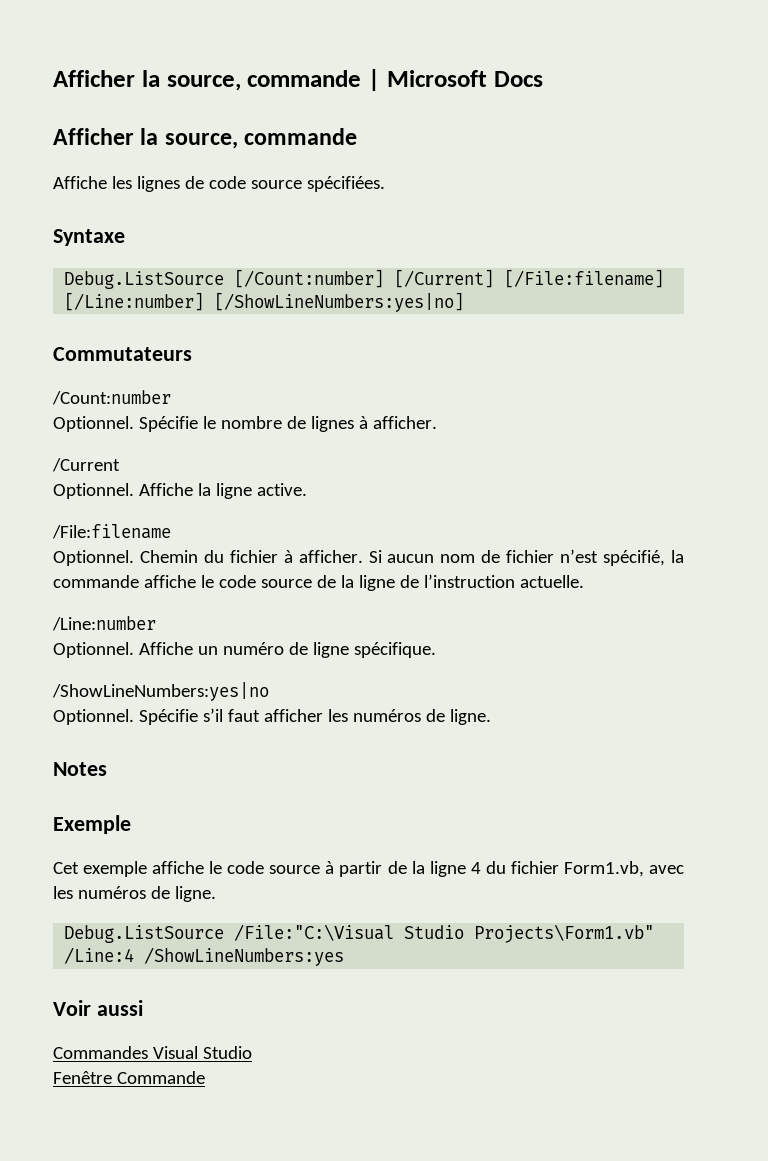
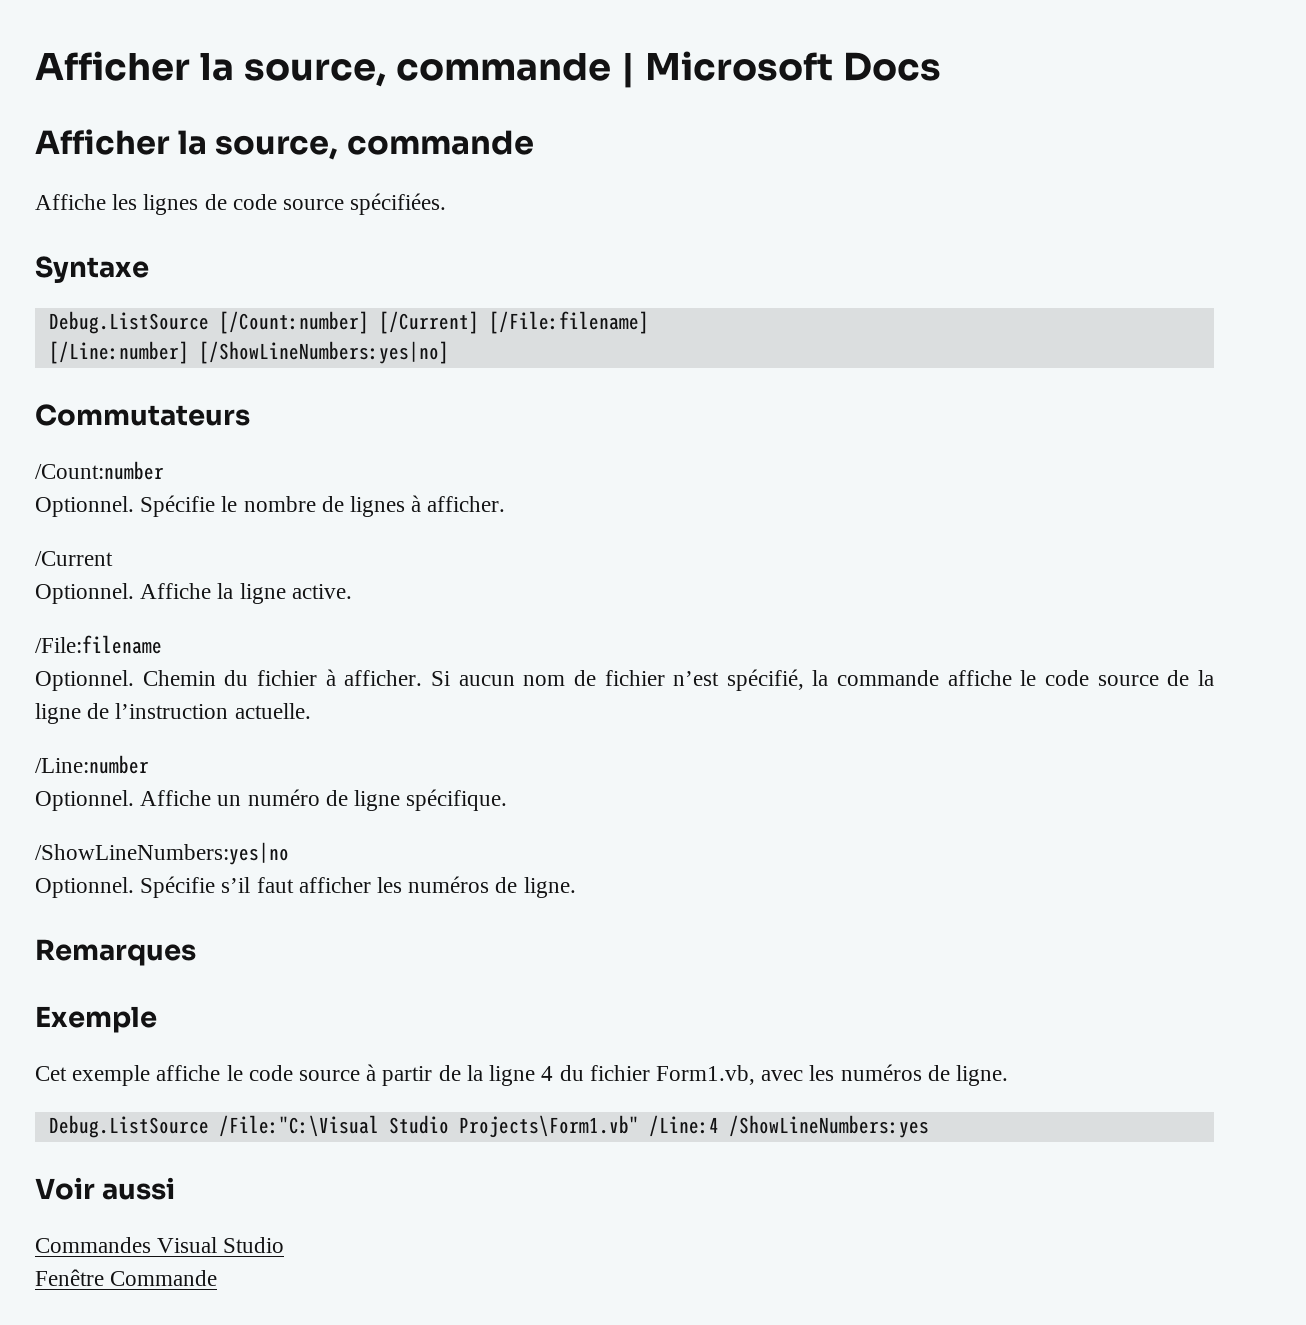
[53,762,107,776] Notes -> [35,939,196,966] Remarques

